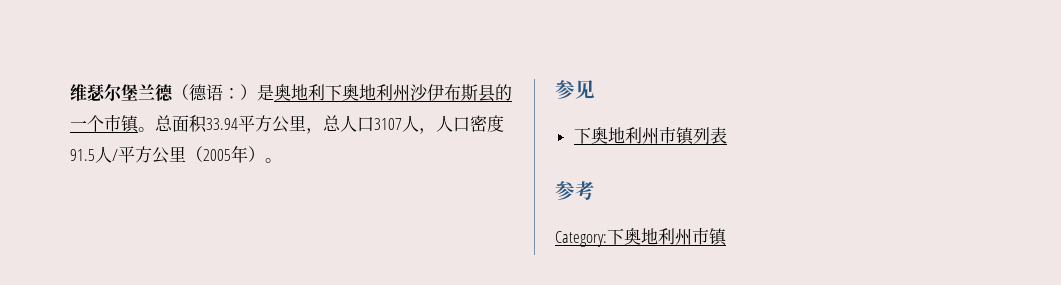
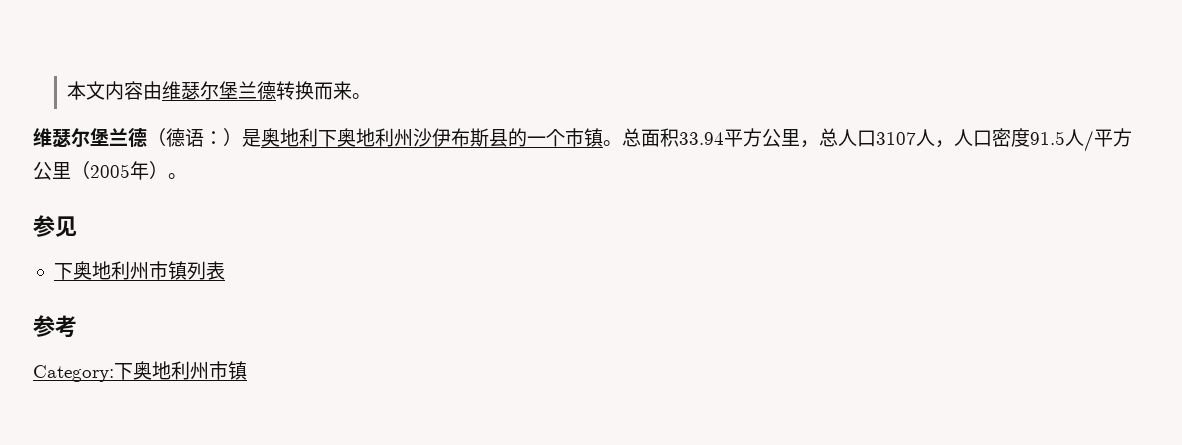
(70, 92) none -> [67,81,372,100] 本文内容由维瑟尔堡兰德转换而来。 //

